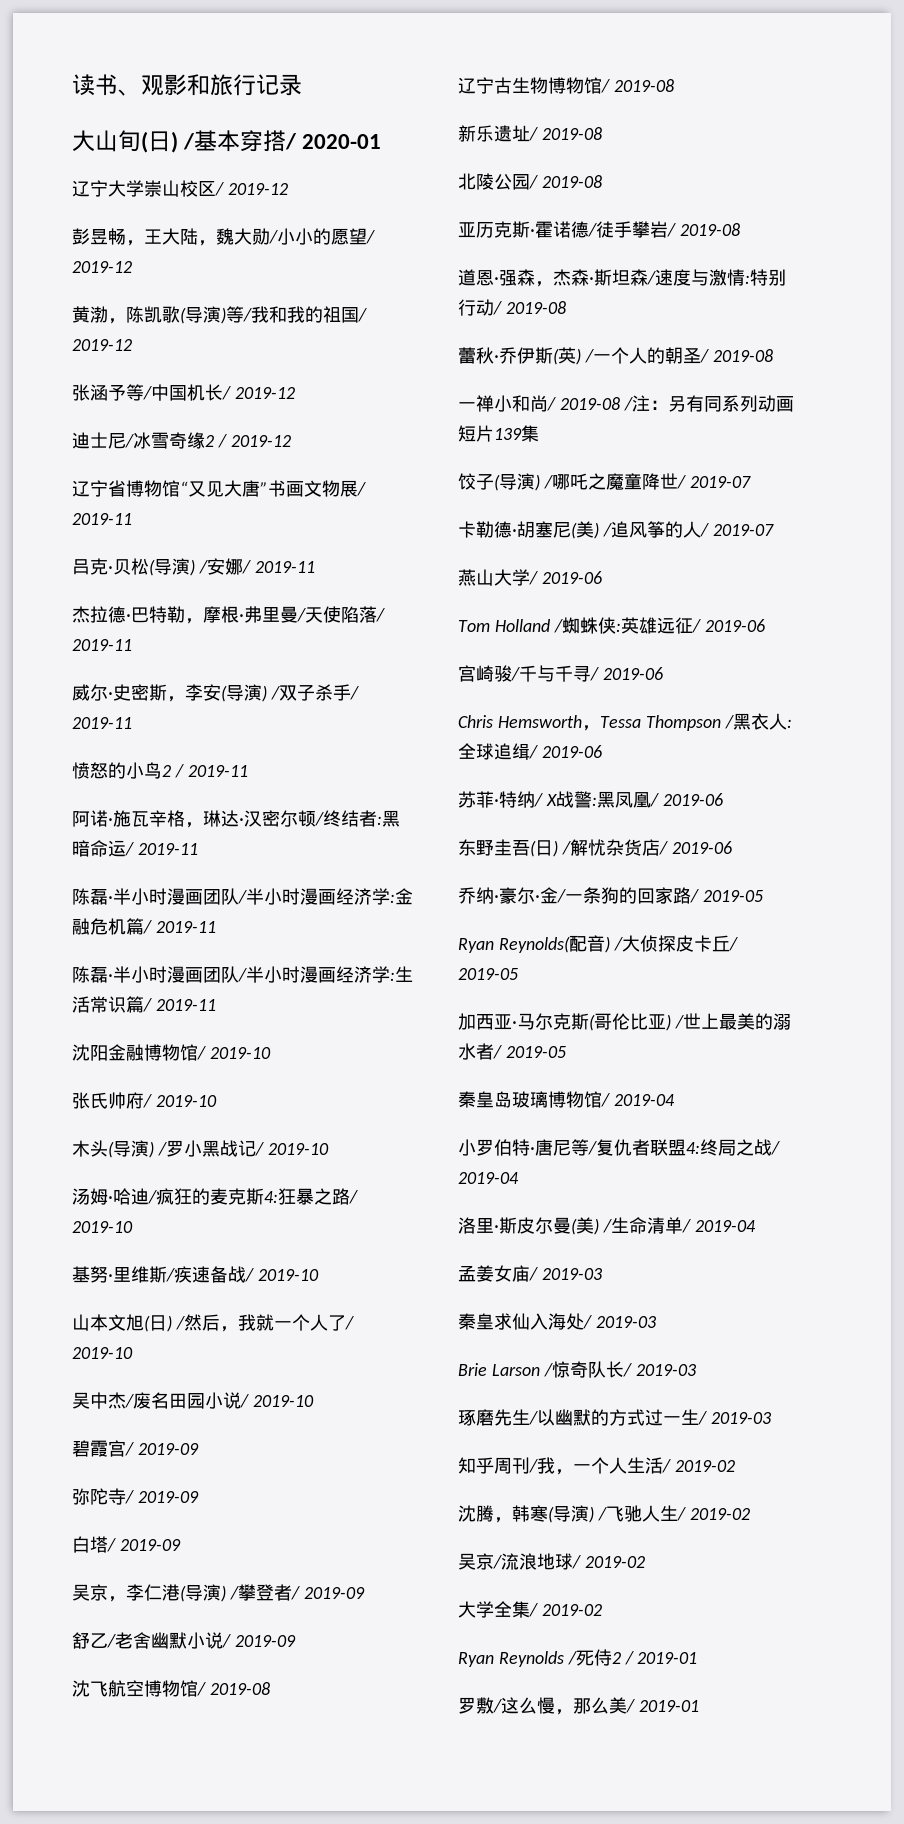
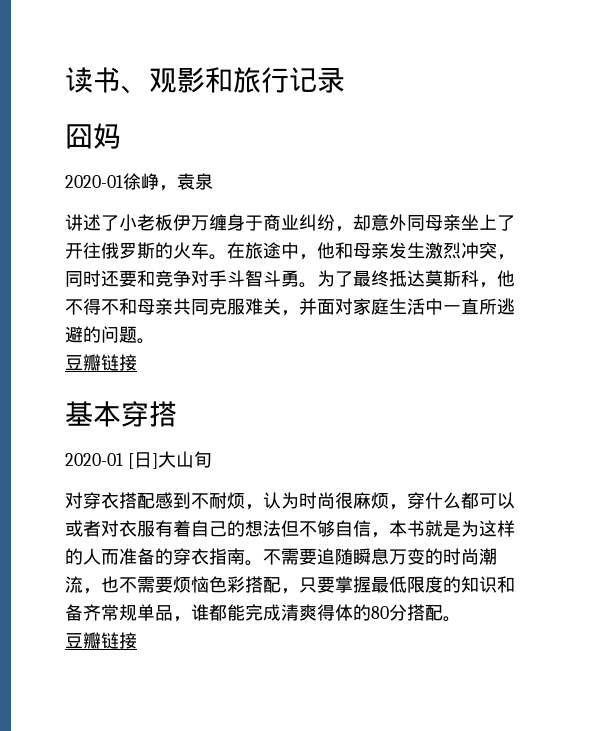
[72,130,196,153] 大山旬(日) / -> [65,123,121,149] [65,173,213,191] [65,214,515,232] [65,242,515,260] [65,270,515,288] [65,298,515,316] [65,326,155,344] [65,354,137,371] 囧妈 // 2020-01徐峥，袁泉 // 讲述了小老板伊万缠身于商业纠纷，却意外同母亲坐上了开往俄罗斯的火车。在旅途中，他和母亲发生激烈冲突，同时还要和竞争对手斗智斗勇。为了最终抵达莫斯科，他不得不和母亲共同克服难关，并面对家庭生活中一直所逃避的问题。 // 豆瓣链接 //
[285,133,382,150] [72,180,288,197] [72,228,375,246] [72,261,132,273] [72,306,367,324] [72,339,132,351] [72,384,295,401] [72,432,291,449] [72,480,366,497] [72,513,132,525] [72,558,315,576] [72,606,385,624] [72,639,132,651] [72,684,359,702] [72,717,132,729] [72,762,248,779] [72,810,400,828] [72,840,198,857] [72,888,413,905] [72,918,216,935] [72,966,413,983] [72,996,216,1013] [72,1044,271,1061] [72,1092,217,1109] [72,1140,329,1158] [72,1188,358,1205] [72,1221,133,1233] [72,1266,319,1283] [72,1314,354,1332] [72,1347,133,1359] [72,1392,314,1409] [72,1440,199,1457] [72,1488,199,1505] [72,1536,181,1553] [72,1584,365,1602] [72,1632,296,1649] [72,1680,270,1697] [458,77,674,94] [458,125,602,142] [458,173,602,190] [458,221,740,238] [458,269,786,287] [458,299,566,316] [458,347,773,365] [458,395,794,412] [458,425,539,442] [458,473,751,491] [458,521,774,539] [458,569,602,586] [458,617,765,634] [458,665,663,682] [458,713,792,731] [458,743,602,760] [458,791,723,808] [458,839,732,857] [458,887,763,904] [458,935,738,953] [458,968,518,980] [458,1013,791,1031] [458,1043,566,1060] [458,1091,675,1108] [458,1139,780,1156] [458,1172,519,1184] [458,1217,756,1235] [458,1265,602,1282] [458,1313,656,1330] [458,1361,696,1378] [458,1409,771,1426] [458,1457,735,1475] [458,1505,750,1523] [458,1553,645,1570] [458,1601,602,1618] [458,1649,698,1667] [458,1697,699,1715] / 2020-01 // 辽宁大学崇山校区/ 2019-12 // 彭昱畅，王大陆，魏大勋/小小的愿望/ 2019-12 // 黄渤，陈凯歌(导演)等/我和我的祖国/ 2019-12 // 张涵予等/中国机长/ 2019-12 // 迪士尼/冰雪奇缘2 / 2019-12 // 辽宁省博物馆“又见大唐”书画文物展/ 2019-11 // 吕克·贝松(导演) /安娜/ 2019-11 // 杰拉德·巴特勒，摩根·弗里曼/天使陷落/ 2019-11 // 威尔·史密斯，李安(导演) /双子杀手/ 2019-11 // 愤怒的小鸟2 / 2019-11 // 阿诺·施瓦辛格，琳达·汉密尔顿/终结者:黑暗命运/ 2019-11 // 陈磊·半小时漫画团队/半小时漫画经济学:金融危机篇/ 2019-11 // 陈磊·半小时漫画团队/半小时漫画经济学:生活常识篇/ 2019-11 // 沈阳金融博物馆/ 2019-10 // 张氏帅府/ 2019-10 // 木头(导演) /罗小黑战记/ 2019-10 // 汤姆·哈迪/疯狂的麦克斯4:狂暴之路/ 2019-10 // 基努·里维斯/疾速备战/ 2019-10 // 山本文旭(日) /然后，我就一个人了/ 2019-10 // 吴中杰/废名田园小说/ 2019-10 // 碧霞宫/ 2019-09 // 弥陀寺/ 2019-09 // 白塔/ 2019-09 // 吴京，李仁港(导演) /攀登者/ 2019-09 // 舒乙/老舍幽默小说/ 2019-09 // 沈飞航空博物馆/ 2019-08 // 辽宁古生物博物馆/ 2019-08 // 新乐遗址/ 2019-08 // 北陵公园/ 2019-08 // 亚历克斯·霍诺德/徒手攀岩/ 2019-08 // 道恩·强森，杰森·斯坦森/速度与激情:特别行动/ 2019-08 // 蕾秋·乔伊斯(英) /一个人的朝圣/ 2019-08 // 一禅小和尚/ 2019-08 /注：另有同系列动画短片139集 // 饺子(导演) /哪吒之魔童降世/ 2019-07 // 卡勒德·胡塞尼(美) /追风筝的人/ 2019-07 // 燕山大学/ 2019-06 // Tom Holland /蜘蛛侠:英雄远征/ 2019-06 // 宫崎骏/千与千寻/ 2019-06 // Chris Hemsworth，Tessa Thompson /黑衣人:全球追缉/ 2019-06 // 苏菲·特纳/ X战警:黑凤凰/ 2019-06 // 东野圭吾(日) /解忧杂货店/ 2019-06 // 乔纳·豪尔·金/一条狗的回家路/ 2019-05 // Ryan Reynolds(配音) /大侦探皮卡丘/ 2019-05 // 加西亚·马尔克斯(哥伦比亚) /世上最美的溺水者/ 2019-05 // 秦皇岛玻璃博物馆/ 2019-04 // 小罗伯特·唐尼等/复仇者联盟4:终局之战/ 2019-04 // 洛里·斯皮尔曼(美) /生命清单/ 2019-04 // 孟姜女庙/ 2019-03 // 秦皇求仙入海处/ 2019-03 // Brie Larson /惊奇队长/ 2019-03 // 琢磨先生/以幽默的方式过一生/ 2019-03 // 知乎周刊/我，一个人生活/ 2019-02 // 沈腾，韩寒(导演) /飞驰人生/ 2019-02 // 吴京/流浪地球/ 2019-02 // 大学全集/ 2019-02 // Ryan Reynolds /死侍2 / 2019-01 // 罗敷/这么慢，那么美/ 2019-01 -> [65,451,212,469] [65,492,515,510] [65,520,515,538] [65,548,497,566] [65,576,515,594] [65,604,461,622] [65,632,137,649] // 2020-01 [日]大山旬 // 对穿衣搭配感到不耐烦，认为时尚很麻烦，穿什么都可以或者对衣服有着自己的想法但不够自信，本书就是为这样的人而准备的穿衣指南。不需要追随瞬息万变的时尚潮流，也不需要烦恼色彩搭配，只要掌握最低限度的知识和备齐常规单品，谁都能完成清爽得体的80分搭配。 // 豆瓣链接

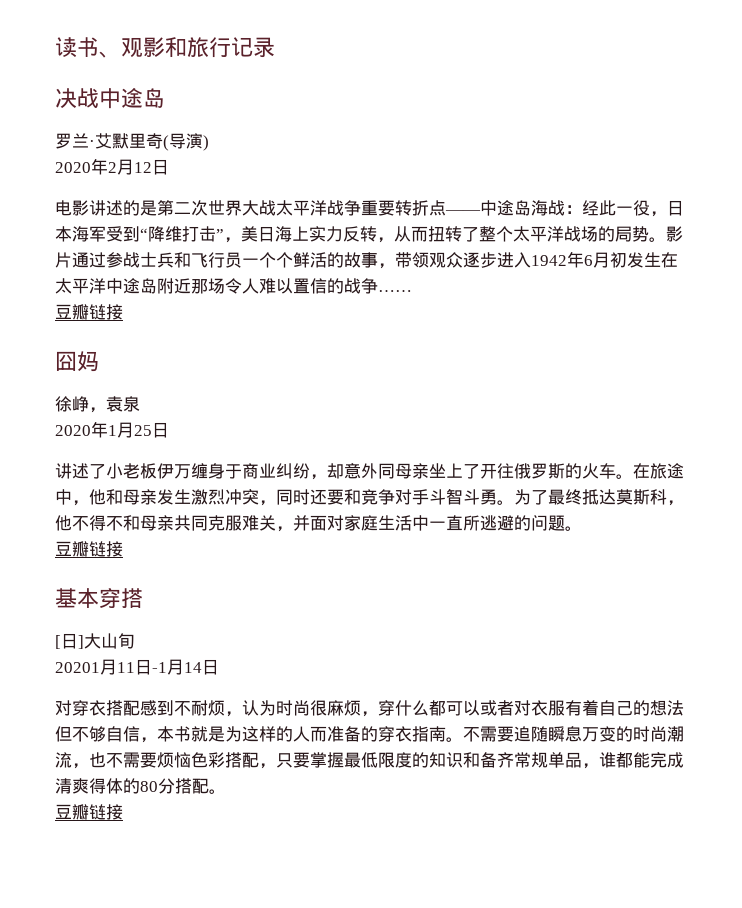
(345, 80) none -> [55,88,165,109] [55,133,209,151] [55,158,169,175] [55,200,684,217] [55,226,683,243] [55,251,678,269] [55,278,412,294] [55,304,123,320] // 决战中途岛 // 罗兰·艾默里奇(导演) // 2020年2月12日 // 电影讲述的是第二次世界大战太平洋战争重要转折点——中途岛海战：经此一役，日本海军受到“降维打击”，美日海上实力反转，从而扭转了整个太平洋战场的局势。影片通过参战士兵和飞行员一个个鲜活的故事，带领观众逐步进入1942年6月初发生在太平洋中途岛附近那场令人难以置信的战争…… // 豆瓣链接
[65,175,123,188] 2020-01 -> (99, 361) none
(213, 181) none -> [55,421,169,438] // 2020年1月25日
[65,453,123,466] 2020-01 -> (143, 598) none
(212, 459) none -> [55,659,219,675] // 20201月11日-1月14日

